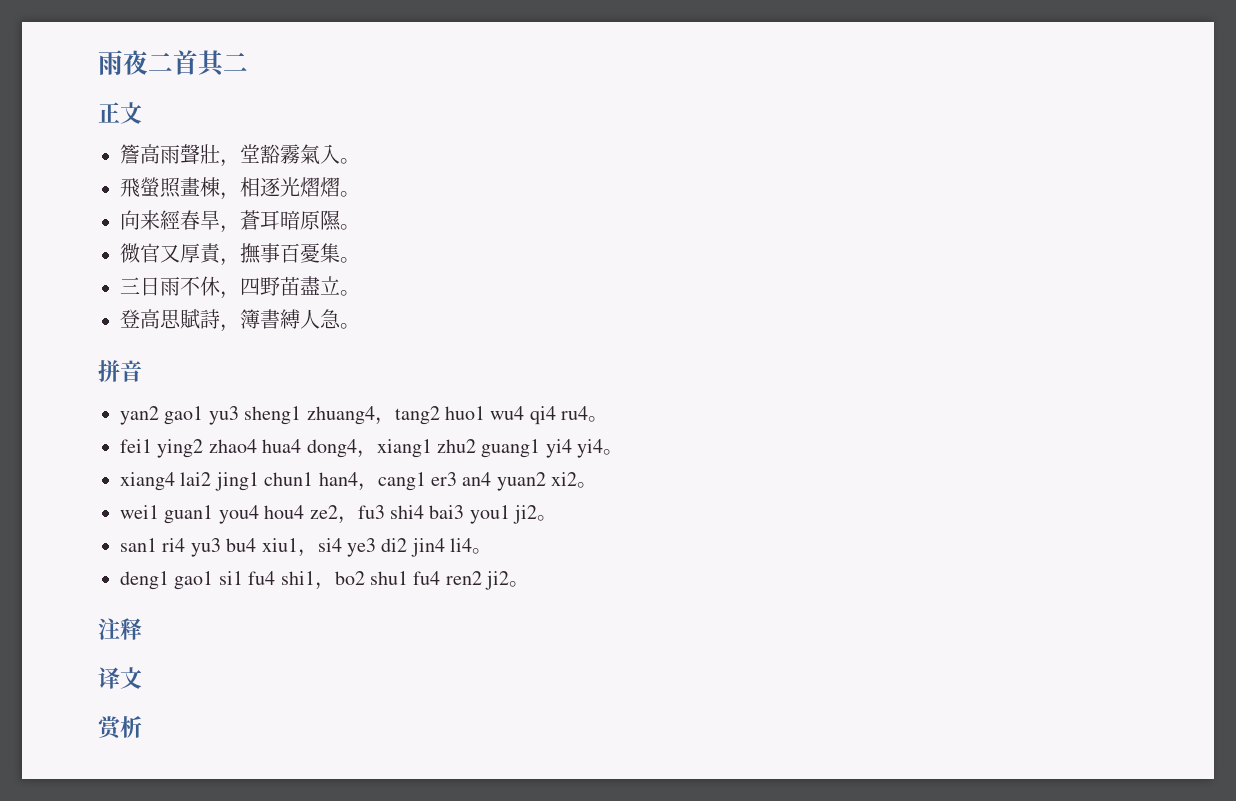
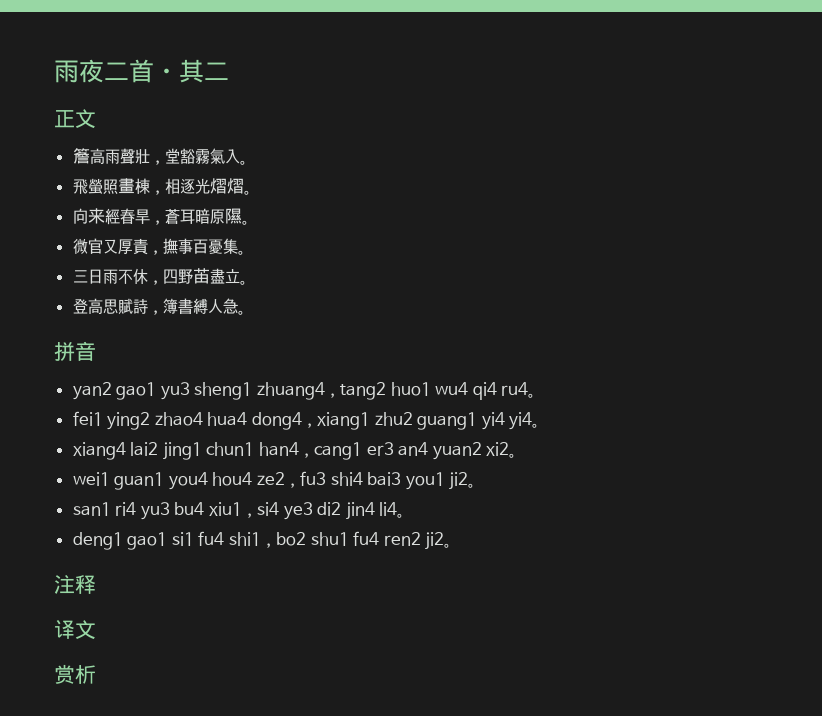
(198, 62) none -> [154,68,179,80] ・

